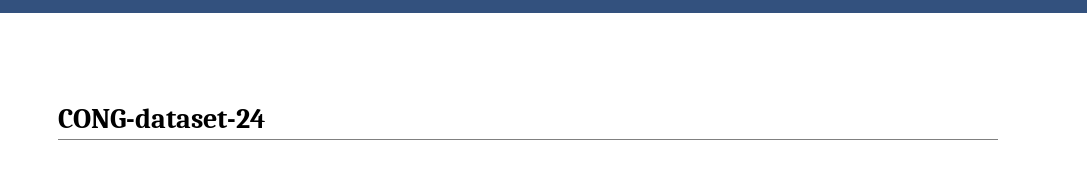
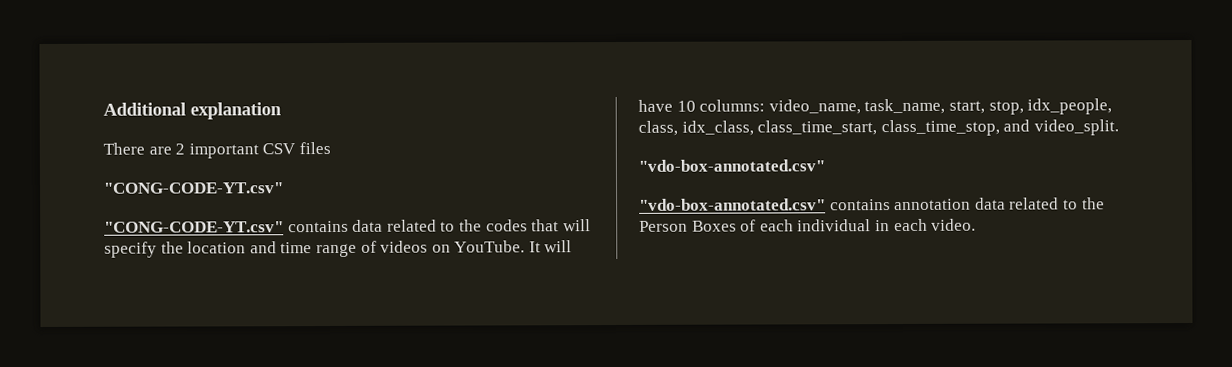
[58,108,265,128] CONG-dataset-24 -> [103,102,282,120] [103,141,331,159] [103,182,284,194] [104,219,591,233] [104,240,573,258] [638,98,1113,115] [638,119,1119,137] [638,159,825,172] [639,197,1105,211] [639,218,977,232] Additional explanation // There are 2 important CSV files // "CONG-CODE-YT.csv" // "CONG-CODE-YT.csv" contains data related to the codes that will specify the location and time range of videos on YouTube. It will have 10 columns: video_name, task_name, start, stop, idx_people, class, idx_class, class_time_start, class_time_stop, and video_split. // "vdo-box-annotated.csv" // "vdo-box-annotated.csv" contains annotation data related to the Person Boxes of each individual in each video.

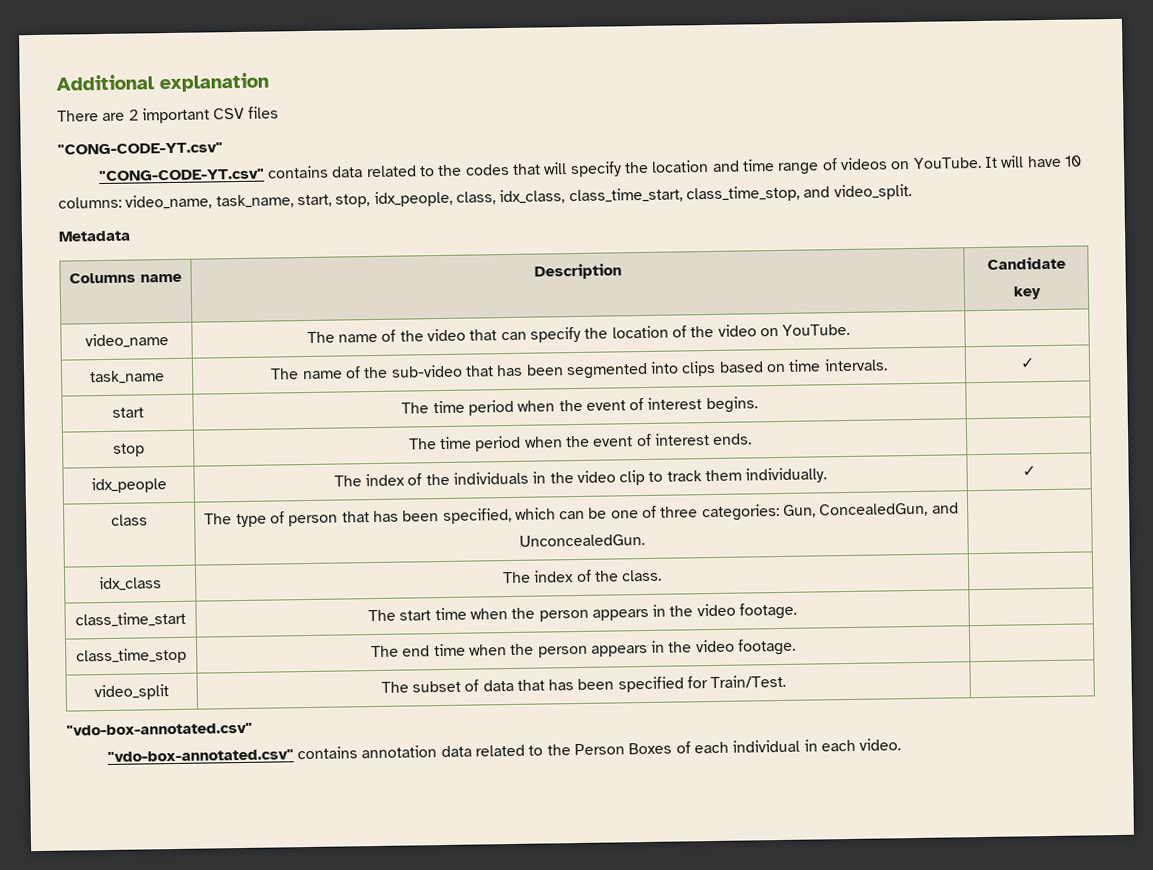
(1119, 127) none -> [58,230,131,242] [69,272,182,284] [533,263,622,280] [986,256,1066,270] [1012,286,1042,300] [84,333,169,349] [306,323,851,343] [90,370,165,385] [270,358,888,380] [1020,357,1035,369] [111,407,144,418] [401,396,758,416] [112,443,145,457] [408,433,753,452] [90,477,167,494] [333,467,828,487] [1022,465,1036,477] [111,514,148,526] [204,502,959,528] [518,534,645,547] [99,576,162,592] [502,569,663,584] [75,611,186,628] [367,602,798,622] [76,647,187,665] [370,638,797,658] [94,684,169,701] [380,674,787,693] // Metadata // Columns name | Description | Candidate key // video_name | The name of the video that can specify the location of the video on YouTube. | // task_name | The name of the sub-video that has been segmented into clips based on time intervals. | ✓ // start | The time period when the event of interest begins. | // stop | The time period when the event of interest ends. | // idx_people | The index of the individuals in the video clip to track them individually. | ✓ // class | The type of person that has been specified, which can be one of three categories: Gun, ConcealedGun, and UnconcealedGun. | // idx_class | The index of the class. | // class_time_start | The start time when the person appears in the video footage. | // class_time_stop | The end time when the person appears in the video footage. | // video_split | The subset of data that has been specified for Train/Test. |

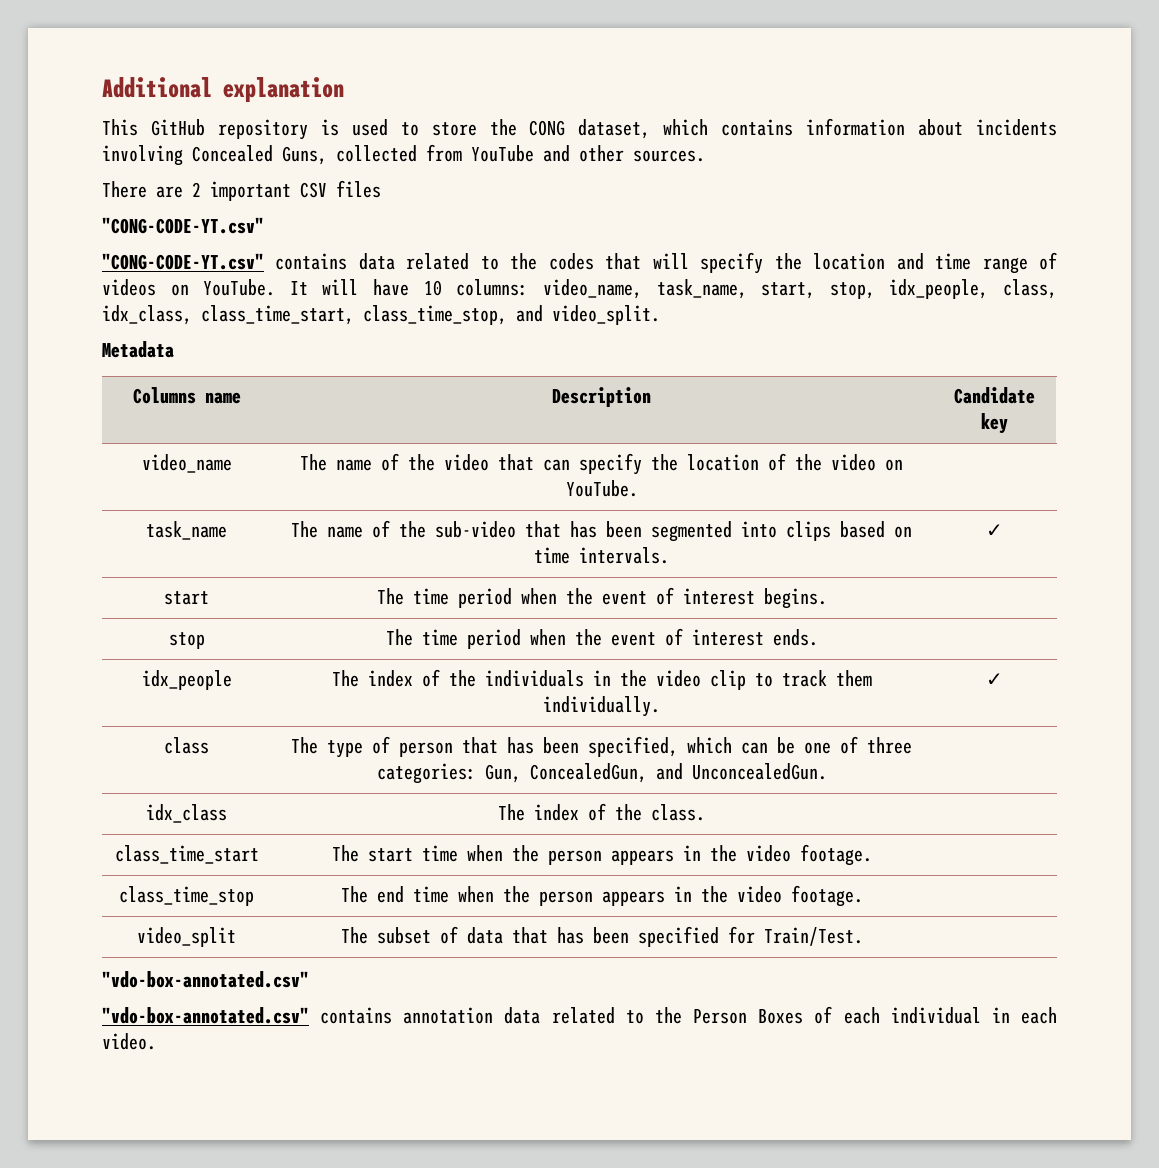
(269, 82) none -> [102,118,1057,140] [102,144,705,166] // This GitHub repository is used to store the CONG dataset, which contains information about incidents involving Concealed Guns, collected from YouTube and other sources.

